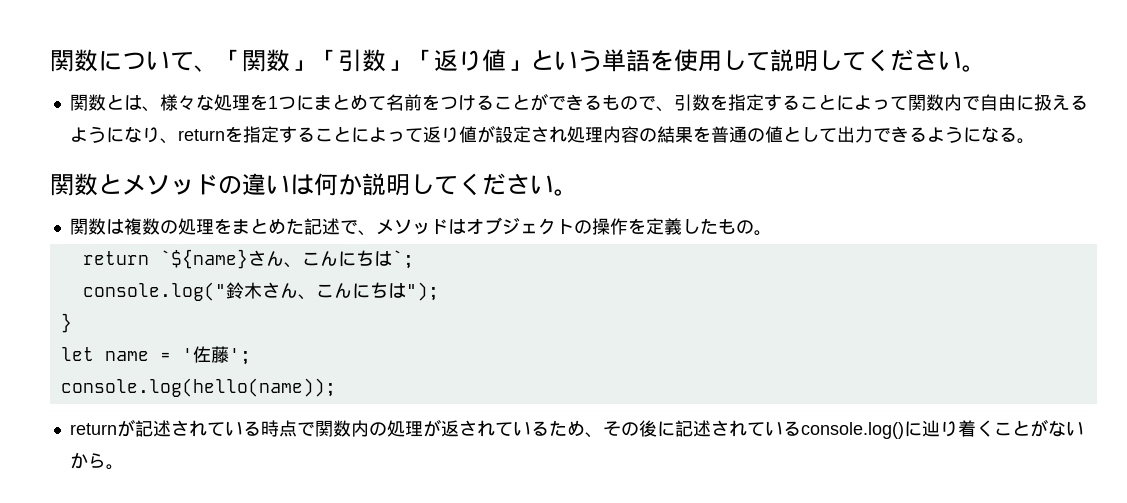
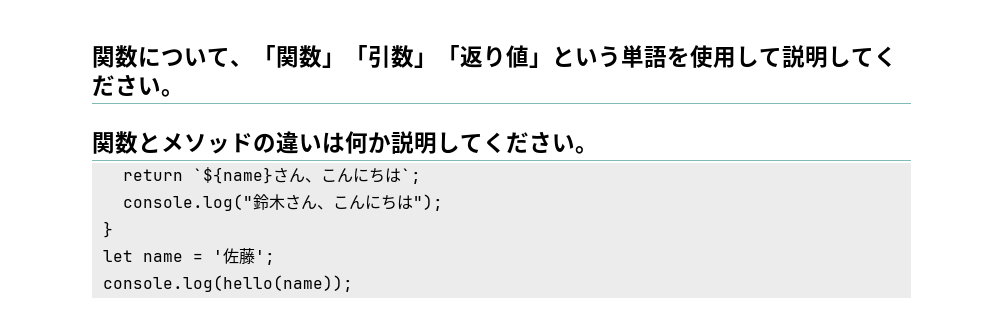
[69,93,1088,112] [69,125,1035,144] // 関数とは、様々な処理を1つにまとめて名前をつけることができるもので、引数を指定することによって関数内で自由に扱えるようになり、returnを指定することによって返り値が設定され処理内容の結果を普通の値として出力できるようになる。 -> (184, 93) none
[69,217,772,236] // 関数は複数の処理をまとめた記述で、メソッドはオブジェクトの操作を定義したもの。 -> (598, 150) none
[69,419,1084,439] [69,452,124,470] // returnが記述されている時点で関数内の処理が返されているため、その後に記述されているconsole.log()に辿り着くことがないから。 -> (353, 283) none

